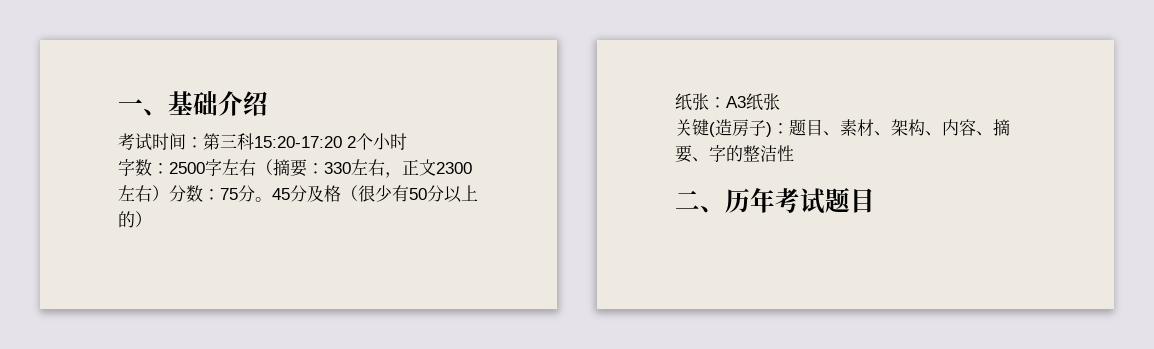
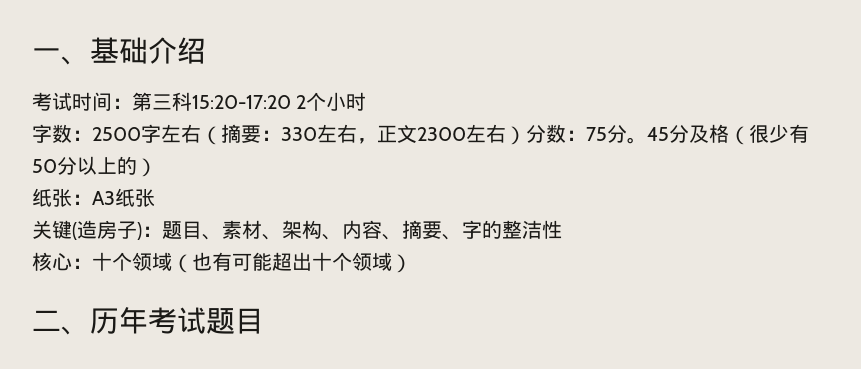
(794, 153) none -> [32,252,412,273] // 核心：十个领域（也有可能超出十个领域）

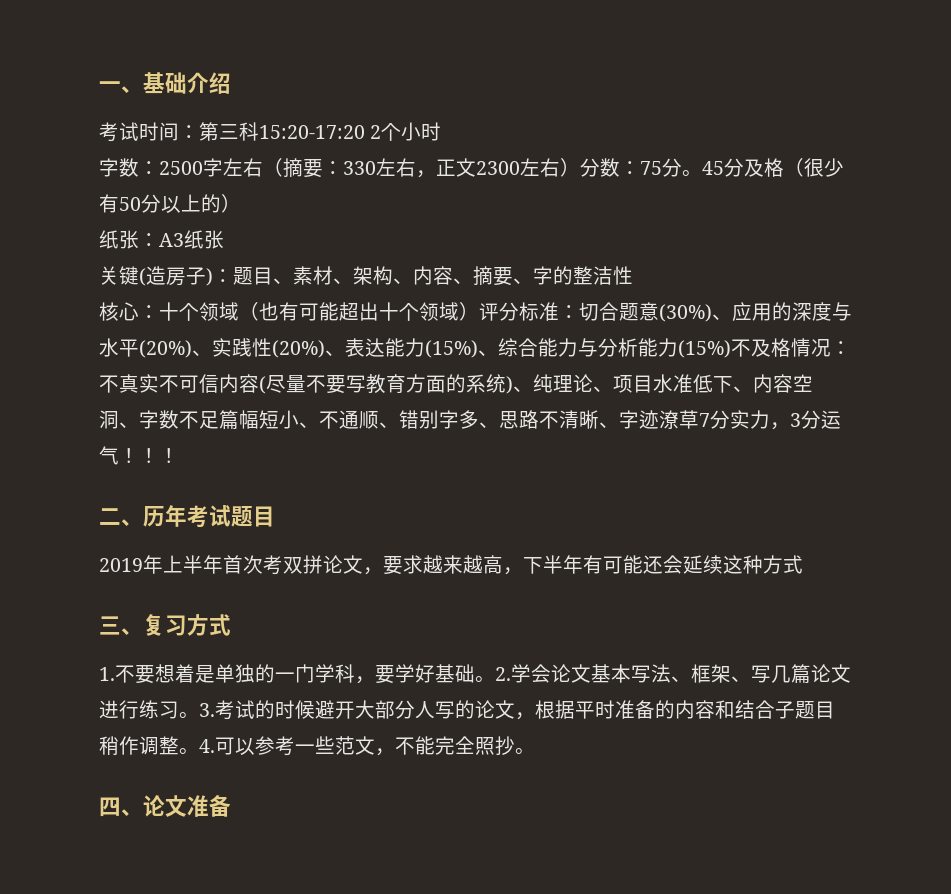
[32,307,264,335] // 二、历年考试题目 -> [479,302,852,322] [99,338,851,358] [99,374,813,394] [99,410,841,430] [99,446,179,465] [99,505,275,528] [99,555,803,575] [99,614,231,636] [99,664,851,684] [99,700,835,720] [99,736,535,756] [99,795,231,817] 评分标准：切合题意(30%)、应用的深度与水平(20%)、实践性(20%)、表达能力(15%)、综合能力与分析能力(15%)不及格情况：不真实不可信内容(尽量不要写教育方面的系统)、纯理论、项目水准低下、内容空洞、字数不足篇幅短小、不通顺、错别字多、思路不清晰、字迹潦草7分实力，3分运气！！！ // 二、历年考试题目 // 2019年上半年首次考双拼论文，要求越来越高，下半年有可能还会延续这种方式 // 三、复习方式 // 1.不要想着是单独的一门学科，要学好基础。2.学会论文基本写法、框架、写几篇论文进行练习。3.考试的时候避开大部分人写的论文，根据平时准备的内容和结合子题目稍作调整。4.可以参考一些范文，不能完全照抄。 // 四、论文准备

